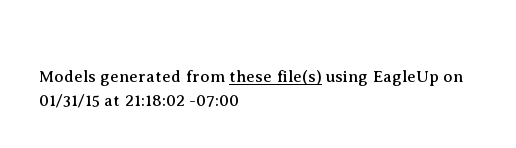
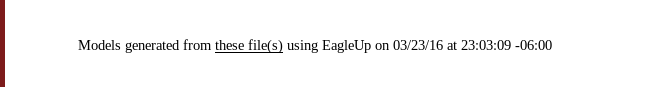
[39,94,240,108] 01/31/15 at 21:18:02 -07:00 -> [393,40,552,50] 03/23/16 at 23:03:09 -06:00

